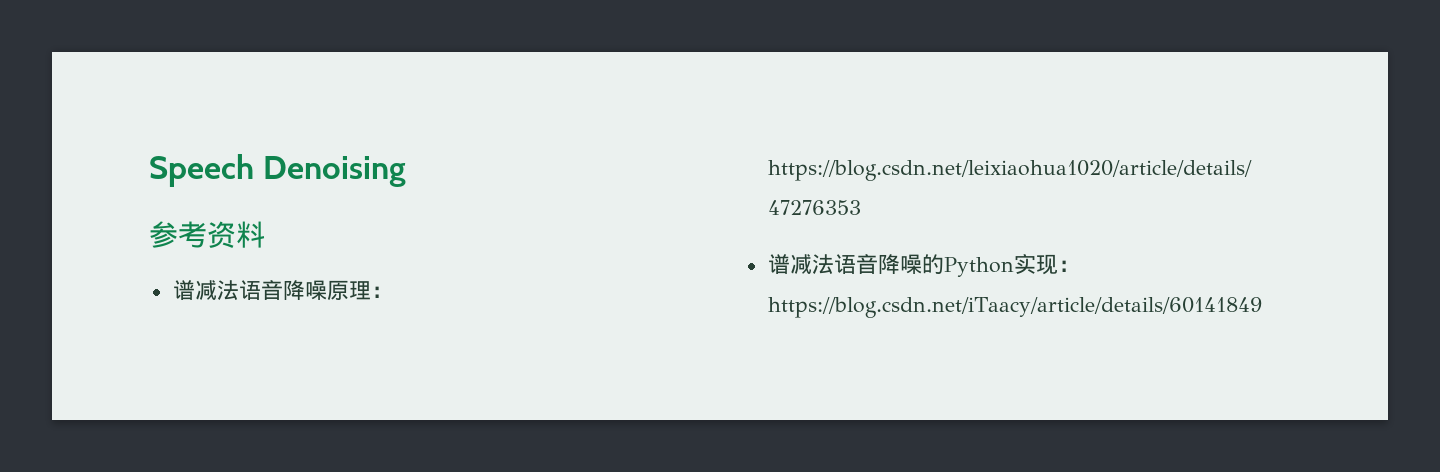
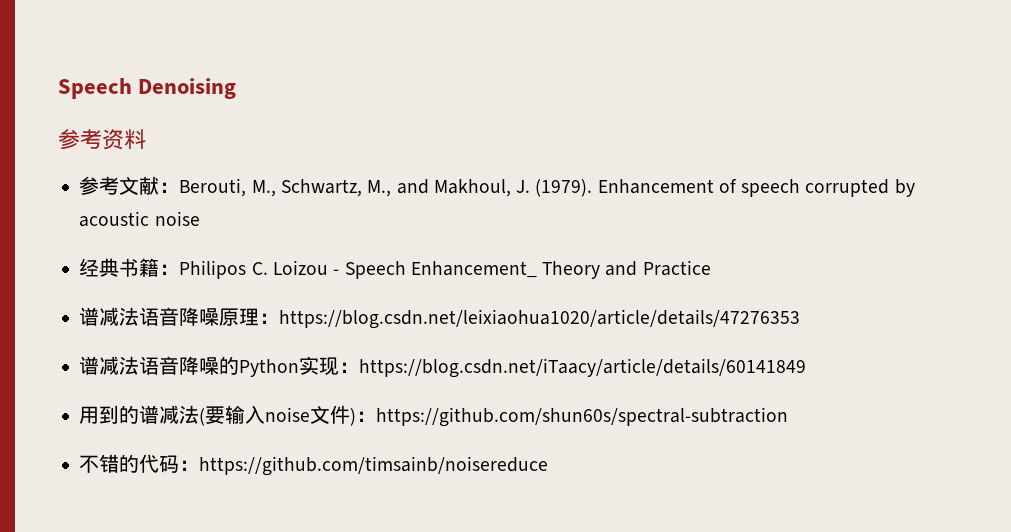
(265, 234) none -> [79,176,915,197] [79,211,200,227] [79,258,711,279] // 参考文献：Berouti, M., Schwartz, M., and Makhoul, J. (1979). Enhancement of speech corrupted by acoustic noise // 经典书籍：Philipos C. Loizou - Speech Enhancement_ Theory and Practice
(1262, 307) none -> [79,405,789,427] [79,454,549,476] // 用到的谱减法(要输入noise文件)：https://github.com/shun60s/spectral-subtraction // 不错的代码：https://github.com/timsainb/noisereduce

